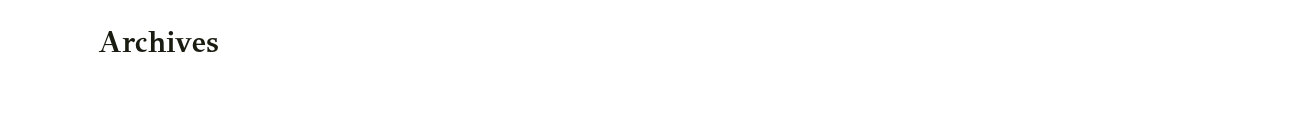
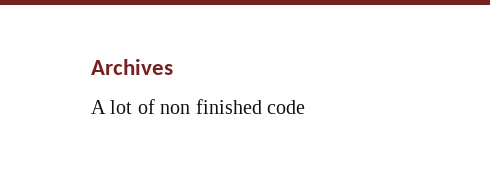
(219, 42) none -> [91,99,305,114] // A lot of non finished code

